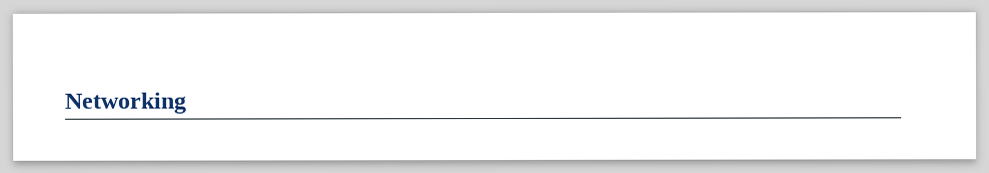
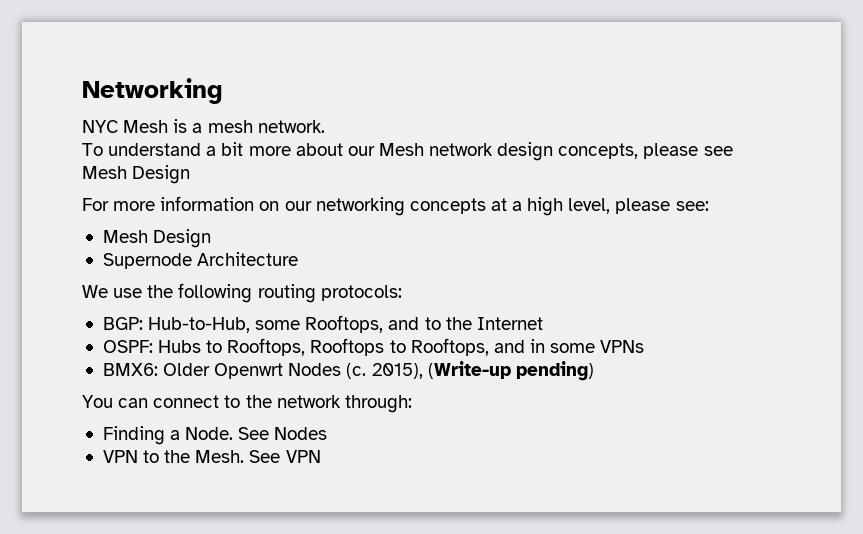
(187, 103) none -> [82,119,325,133] [82,142,733,161] [82,165,191,184] [82,196,709,216] [102,229,212,248] [102,252,299,269] [82,283,402,303] [102,315,543,333] [102,338,645,356] [102,361,594,381] [82,395,412,413] [102,426,328,445] [102,450,321,463] // NYC Mesh is a mesh network. // To understand a bit more about our Mesh network design concepts, please see Mesh Design // For more information on our networking concepts at a high level, please see: // Mesh Design // Supernode Architecture // We use the following routing protocols: // BGP: Hub-to-Hub, some Rooftops, and to the Internet // OSPF: Hubs to Rooftops, Rooftops to Rooftops, and in some VPNs // BMX6: Older Openwrt Nodes (c. 2015), (Write-up pending) // You can connect to the network through: // Finding a Node. See Nodes // VPN to the Mesh. See VPN

